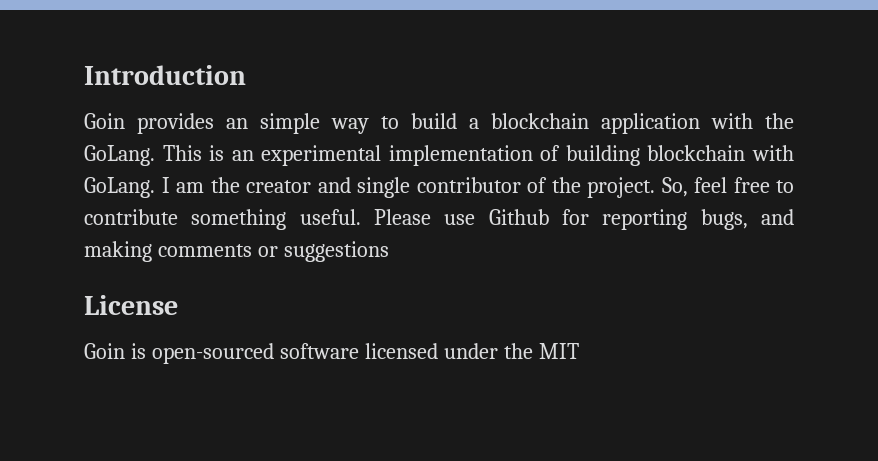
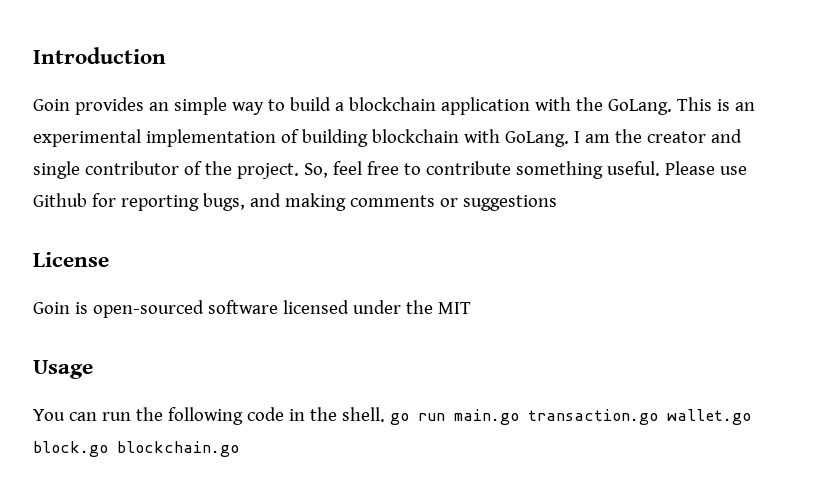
(579, 351) none -> [33,360,93,379] [33,407,751,425] [33,441,239,457] // Usage // You can run the following code in the shell. go run main.go transaction.go wallet.go block.go blockchain.go

